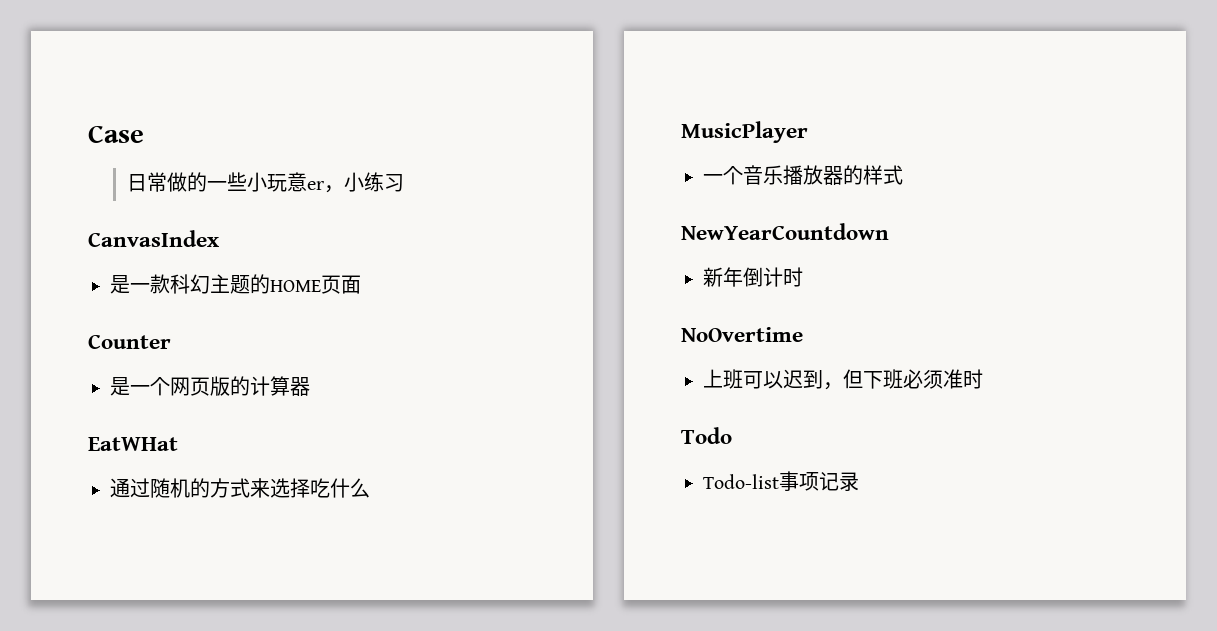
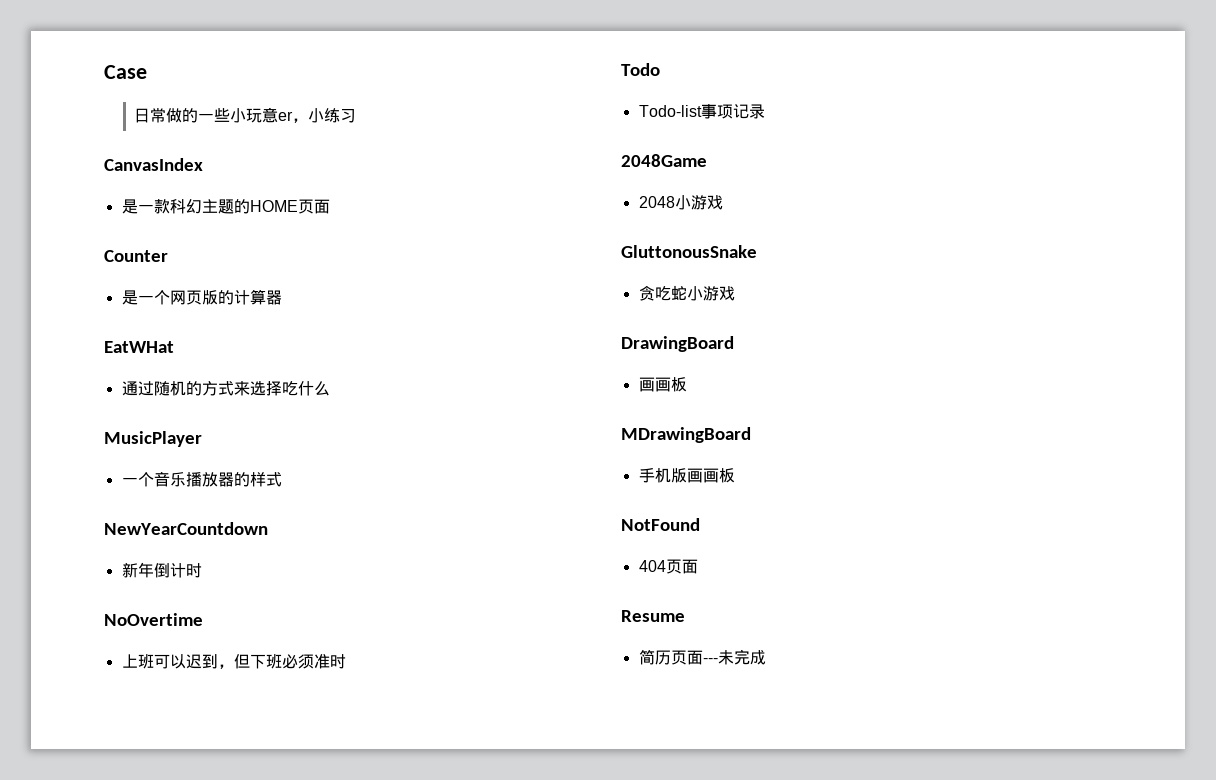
(859, 481) none -> [621,154,707,167] [638,195,723,210] [621,245,757,258] [638,285,735,301] [621,336,734,352] [638,377,687,392] [621,427,751,443] [638,468,735,483] [621,518,700,531] [638,559,698,574] [621,610,685,622] [638,649,766,665] // 2048Game // 2048小游戏 // GluttonousSnake // 贪吃蛇小游戏 // DrawingBoard // 画画板 // MDrawingBoard // 手机版画画板 // NotFound // 404页面 // Resume // 简历页面---未完成

